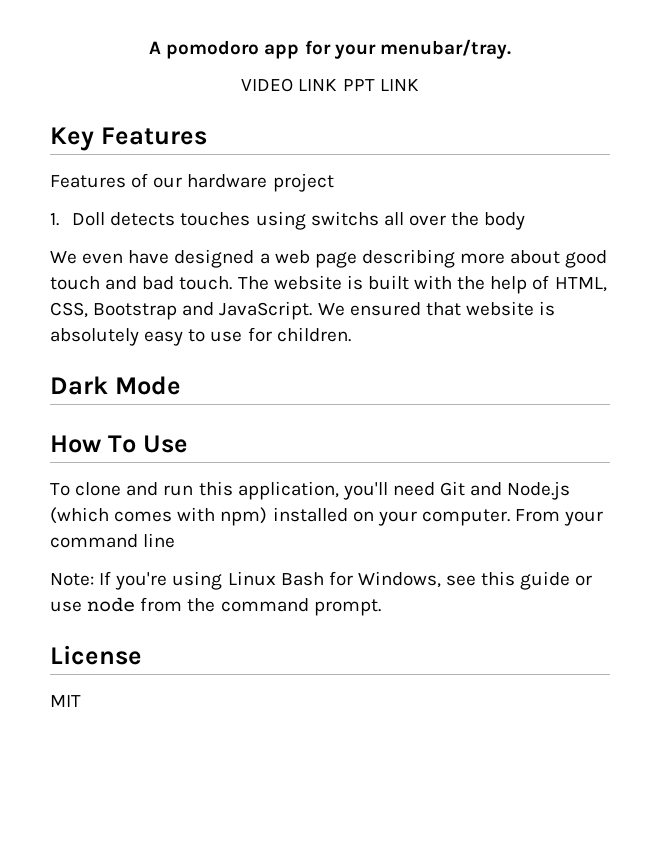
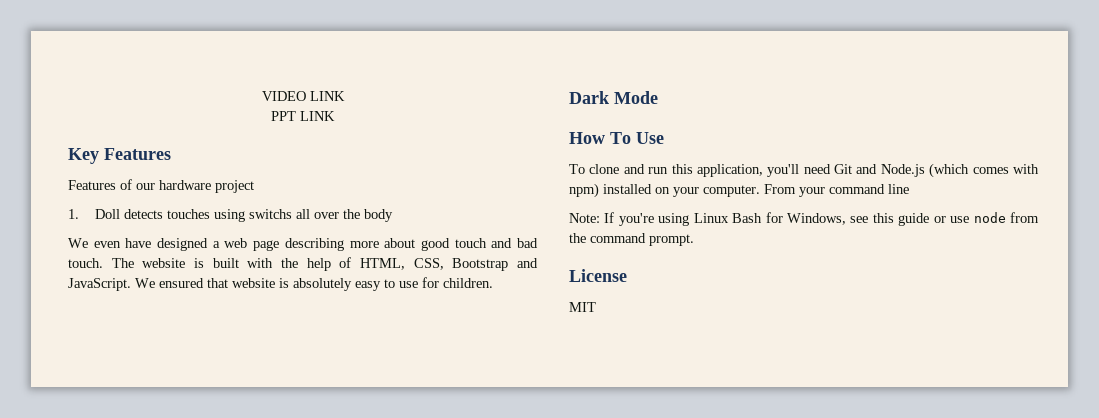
[149,39,511,59] A pomodoro app for your menubar/tray. // -> (261, 96) none
(338, 85) none -> (345, 96) //

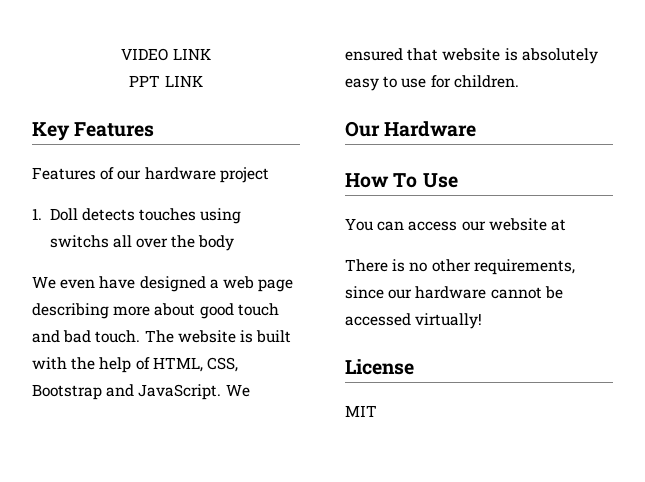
[569,91,658,104] Dark Mode -> [345,121,477,137] Our Hardware
[569,163,1039,178] [569,183,909,198] [569,212,1039,226] [569,233,694,246] To clone and run this application, you'll need Git and Node.js (which comes with npm) installed on your computer. From your command line // Note: If you're using Linux Bash for Windows, see this guide or use node from the command prompt. -> [345,218,566,231] [345,259,575,275] [345,286,563,299] [345,313,483,329] You can access our website at // There is no other requirements, since our hardware cannot be accessed virtually!

